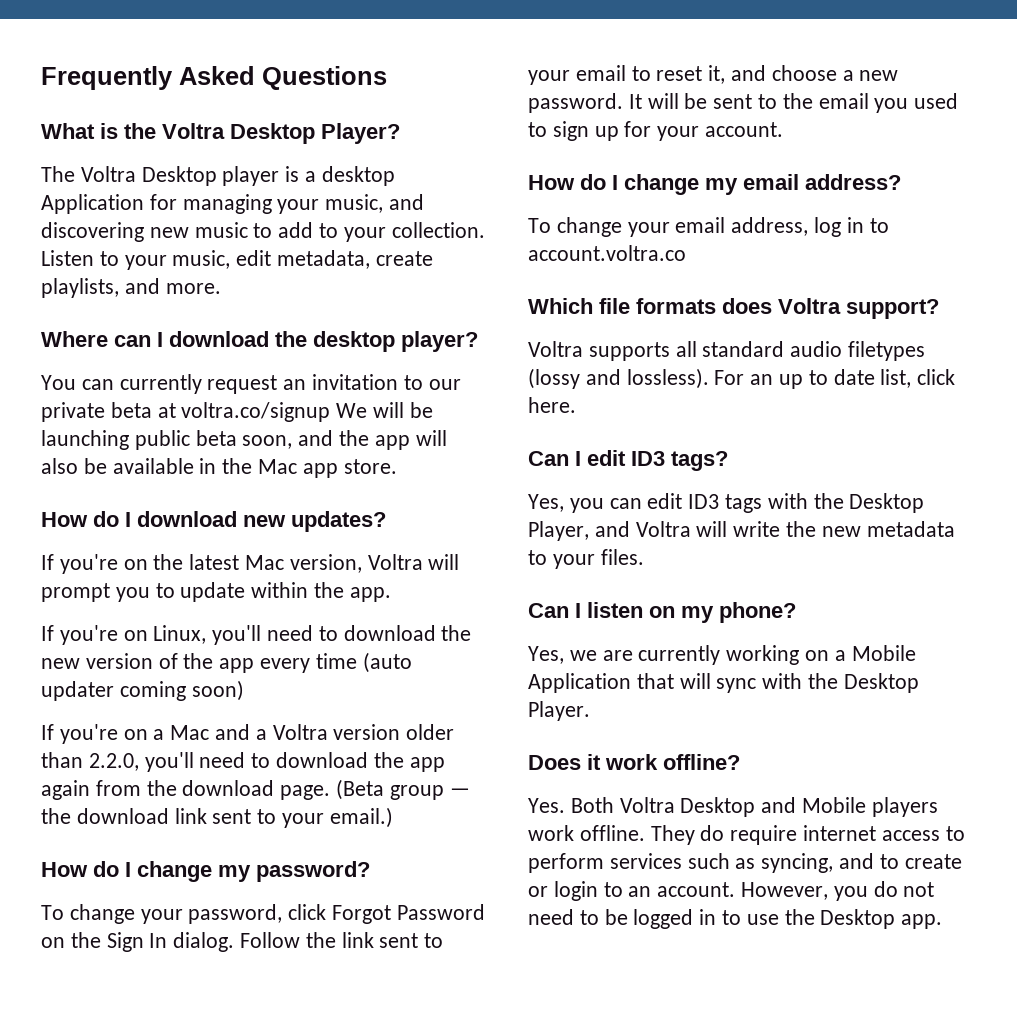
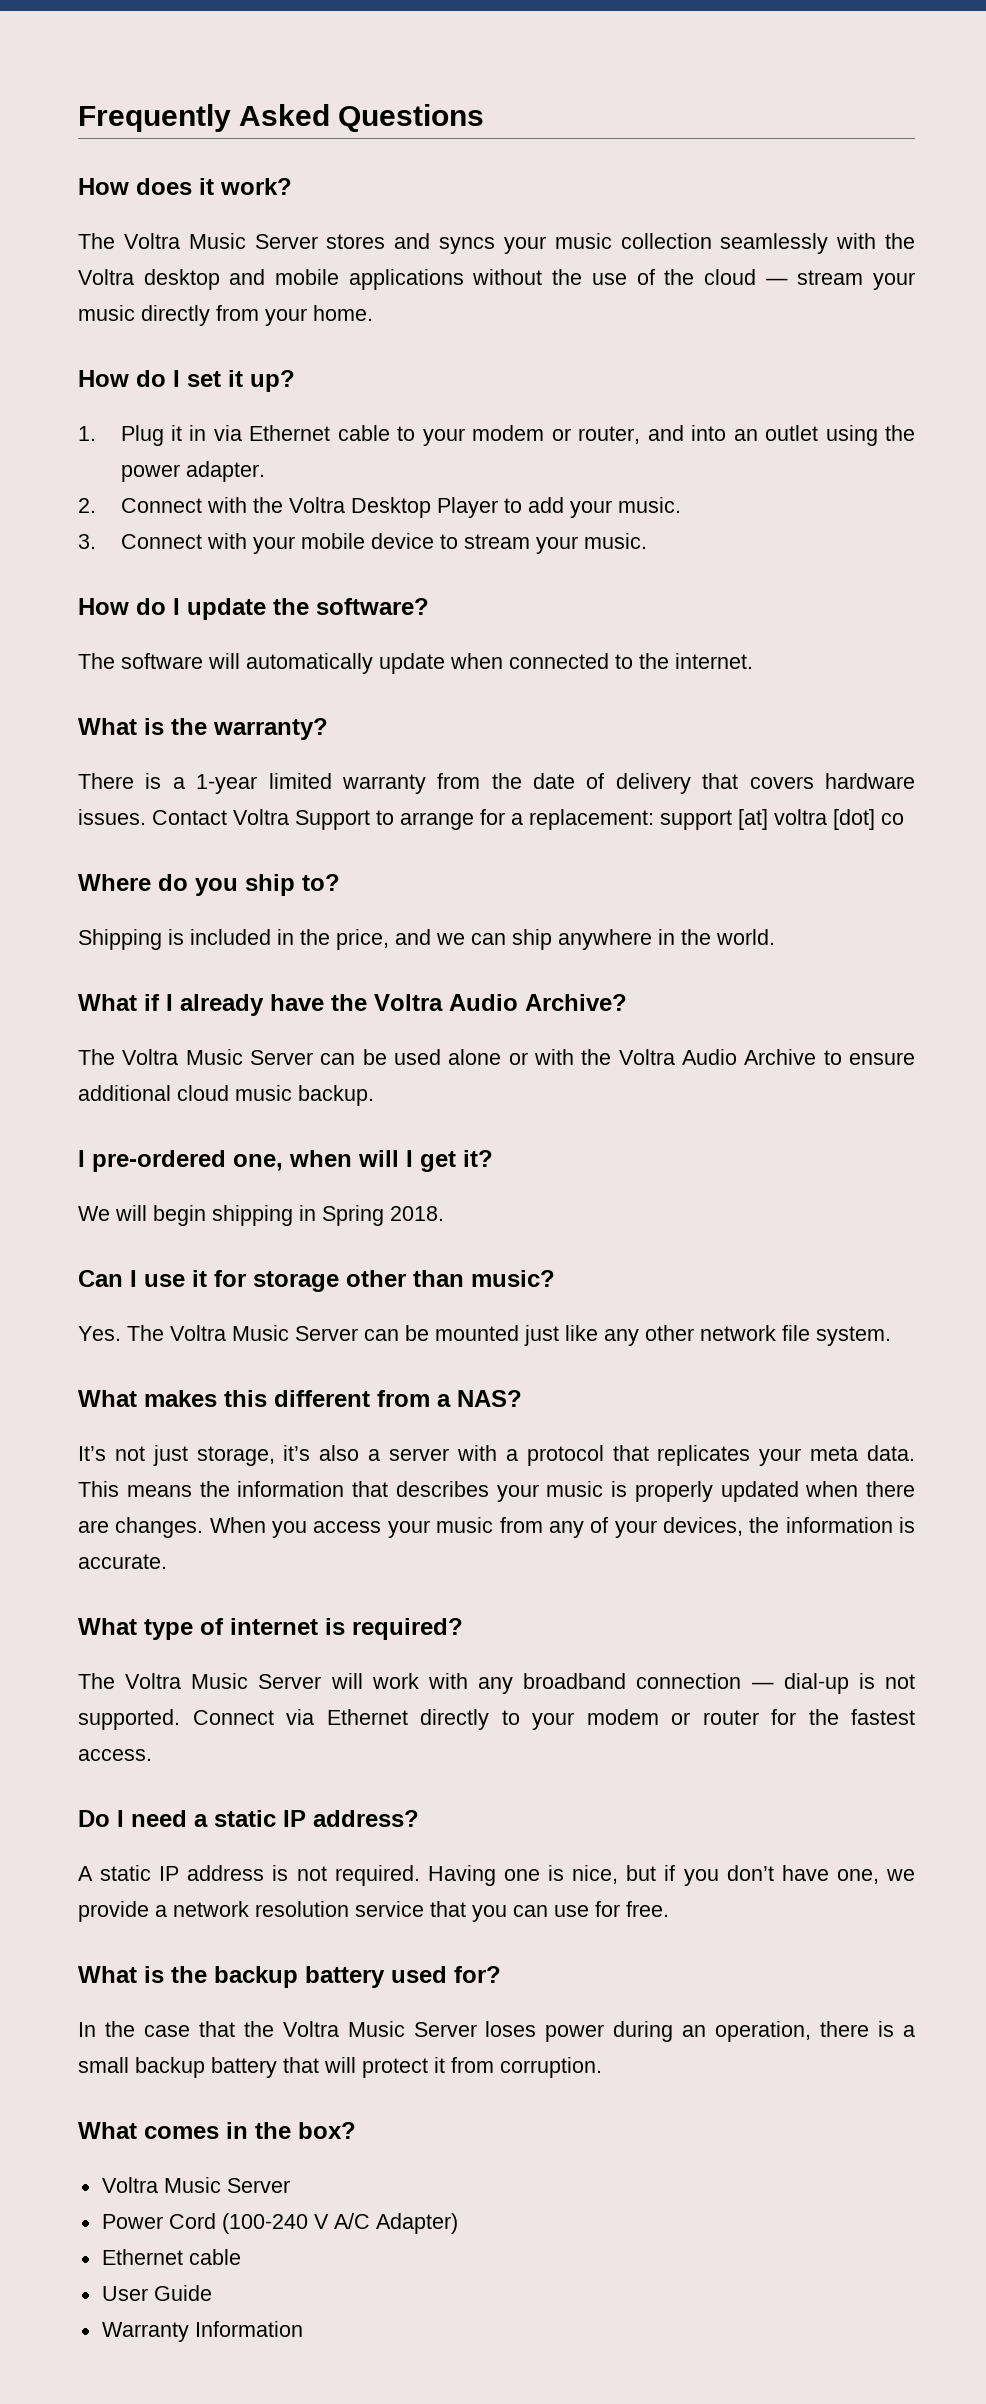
[41,123,400,144] [41,166,395,186] [41,194,425,214] [41,222,485,242] [41,250,433,270] [41,278,221,298] [41,331,478,352] [41,374,461,394] [41,402,433,422] [41,430,447,450] [41,458,397,478] [41,511,386,532] [41,554,460,574] [41,582,391,602] [41,625,472,645] [41,652,412,673] [41,680,244,701] [41,724,455,744] [41,752,445,772] [41,779,470,800] [41,807,393,828] [41,861,370,882] [41,904,485,924] [41,932,444,952] [528,65,899,85] [528,93,959,113] [528,121,784,141] [528,174,901,195] [528,217,889,237] [528,245,686,261] [528,298,939,319] [528,341,926,361] [528,368,956,389] [528,397,576,413] [528,450,728,471] [528,493,925,513] [528,521,955,541] [528,549,644,569] [528,602,796,623] [528,645,916,665] [528,673,919,693] [528,701,590,721] [528,754,740,770] [528,797,938,817] [528,825,965,845] [528,853,962,873] [528,881,935,901] [528,909,943,929] What is the Voltra Desktop Player? // The Voltra Desktop player is a desktop Application for managing your music, and discovering new music to add to your collection. Listen to your music, edit metadata, create playlists, and more. // Where can I download the desktop player? // You can currently request an invitation to our private beta at voltra.co/signup We will be launching public beta soon, and the app will also be available in the Mac app store. // How do I download new updates? // If you're on the latest Mac version, Voltra will prompt you to update within the app. // If you're on Linux, you'll need to download the new version of the app every time (auto updater coming soon) // If you're on a Mac and a Voltra version older than 2.2.0, you'll need to download the app again from the download page. (Beta group — the download link sent to your email.) // How do I change my password? // To change your password, click Forgot Password on the Sign In dialog. Follow the link sent to your email to reset it, and choose a new password. It will be sent to the email you used to sign up for your account. // How do I change my email address? // To change your email address, log in to account.voltra.co // Which file formats does Voltra support? // Voltra supports all standard audio filetypes (lossy and lossless). For an up to date list, click here. // Can I edit ID3 tags? // Yes, you can edit ID3 tags with the Desktop Player, and Voltra will write the new metadata to your files. // Can I listen on my phone? // Yes, we are currently working on a Mobile Application that will sync with the Desktop Player. // Does it work offline? // Yes. Both Voltra Desktop and Mobile players work offline. They do require internet access to perform services such as syncing, and to create or login to an account. However, you do not need to be logged in to use the Desktop app. -> [78,178,292,195] [78,233,916,254] [78,269,916,290] [78,305,373,326] [78,370,295,392] [78,425,916,446] [120,461,265,482] [78,497,681,518] [78,533,647,554] [78,598,429,620] [78,653,753,674] [78,718,328,740] [78,773,915,794] [78,809,904,830] [78,874,340,896] [78,929,775,950] [78,994,627,1016] [78,1049,916,1065] [78,1085,374,1106] [78,1150,493,1172] [78,1205,444,1226] [78,1270,555,1292] [78,1325,891,1346] [78,1390,522,1407] [78,1445,916,1466] [78,1481,915,1502] [78,1517,916,1538] [78,1554,167,1569] [78,1618,463,1640] [78,1673,916,1694] [78,1709,915,1730] [78,1749,152,1761] [78,1810,419,1827] [78,1865,916,1886] [78,1901,669,1922] [78,1966,501,1988] [78,2021,915,2042] [78,2057,602,2078] [78,2122,356,2139] [101,2177,290,2193] [101,2213,458,2234] [101,2249,241,2265] [101,2285,212,2301] [101,2321,303,2342] How does it work? // The Voltra Music Server stores and syncs your music collection seamlessly with the Voltra desktop and mobile applications without the use of the cloud — stream your music directly from your home. // How do I set it up? // 1. Plug it in via Ethernet cable to your modem or router, and into an outlet using the power adapter. // 2. Connect with the Voltra Desktop Player to add your music. // 3. Connect with your mobile device to stream your music. // How do I update the software? // The software will automatically update when connected to the internet. // What is the warranty? // There is a 1-year limited warranty from the date of delivery that covers hardware issues. Contact Voltra Support to arrange for a replacement: support [at] voltra [dot] co // Where do you ship to? // Shipping is included in the price, and we can ship anywhere in the world. // What if I already have the Voltra Audio Archive? // The Voltra Music Server can be used alone or with the Voltra Audio Archive to ensure additional cloud music backup. // I pre-ordered one, when will I get it? // We will begin shipping in Spring 2018. // Can I use it for storage other than music? // Yes. The Voltra Music Server can be mounted just like any other network file system. // What makes this different from a NAS? // It’s not just storage, it’s also a server with a protocol that replicates your meta data. This means the information that describes your music is properly updated when there are changes. When you access your music from any of your devices, the information is accurate. // What type of internet is required? // The Voltra Music Server will work with any broadband connection — dial-up is not supported. Connect via Ethernet directly to your modem or router for the fastest access. // Do I need a static IP address? // A static IP address is not required. Having one is nice, but if you don’t have one, we provide a network resolution service that you can use for free. // What is the backup battery used for? // In the case that the Voltra Music Server loses power during an operation, there is a small backup battery that will protect it from corruption. // What comes in the box? // Voltra Music Server // Power Cord (100-240 V A/C Adapter) // Ethernet cable // User Guide // Warranty Information

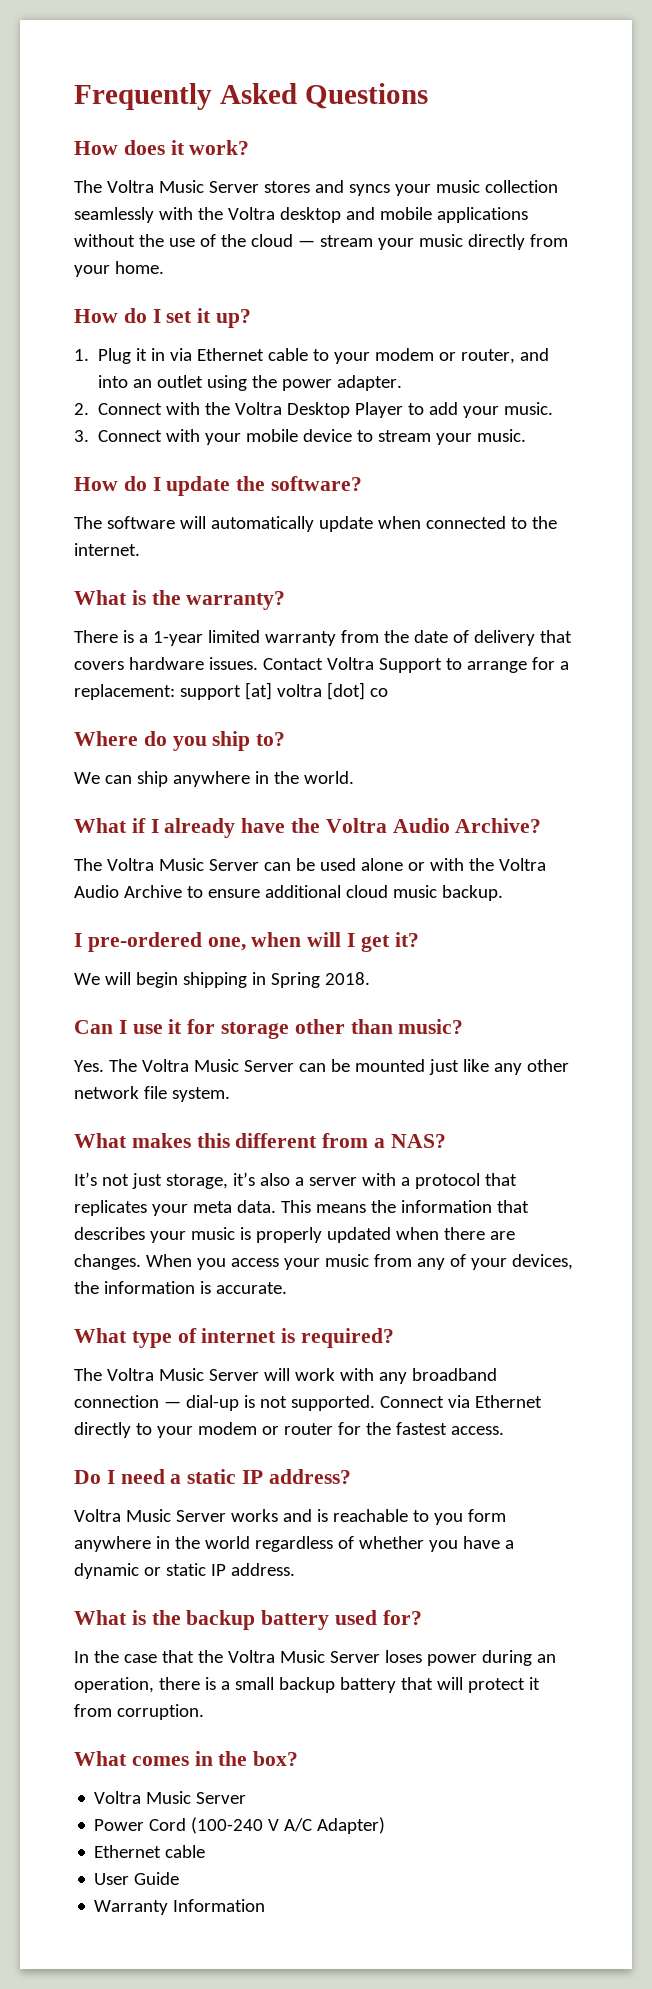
[78,929,465,950] Shipping is included in the price, and we -> [74,772,100,784] We
[78,1865,916,1886] [78,1901,669,1922] A static IP address is not required. Having one is nice, but if you don’t have one, we provide a network resolution service that you can use for free. -> [74,1509,506,1525] [74,1536,514,1552] [74,1563,295,1579] Voltra Music Server works and is reachable to you form anywhere in the world regardless of whether you have a dynamic or static IP address.

